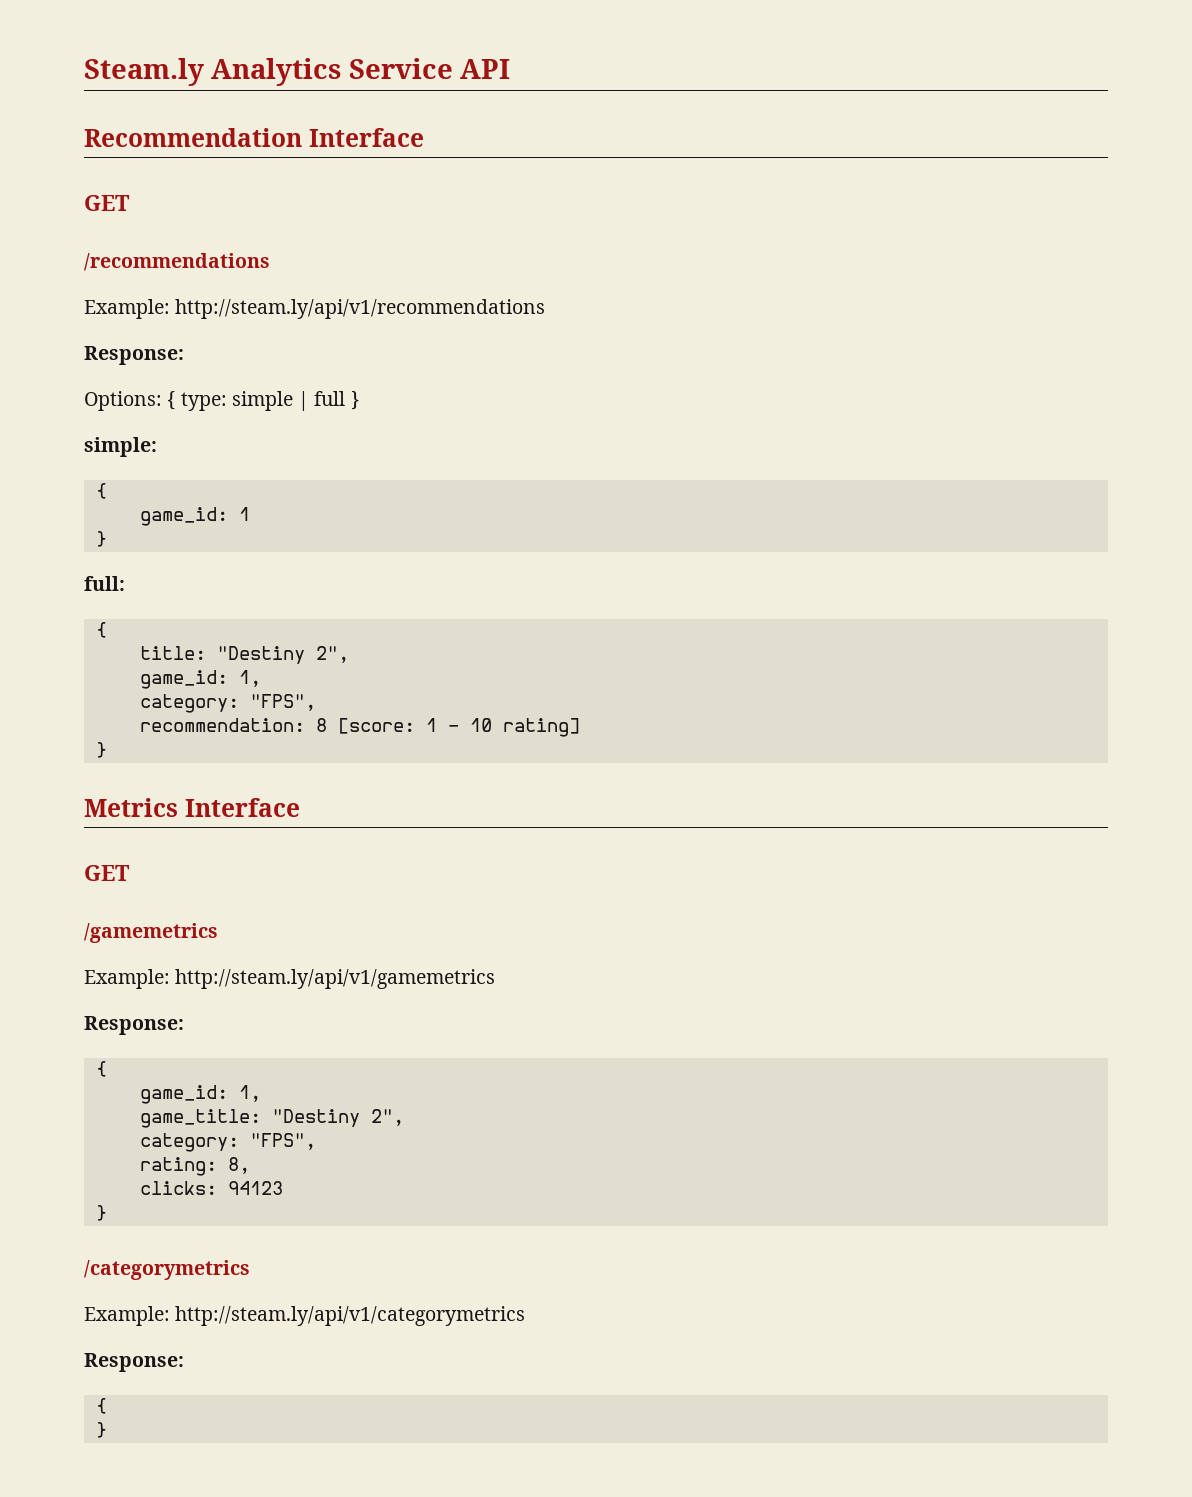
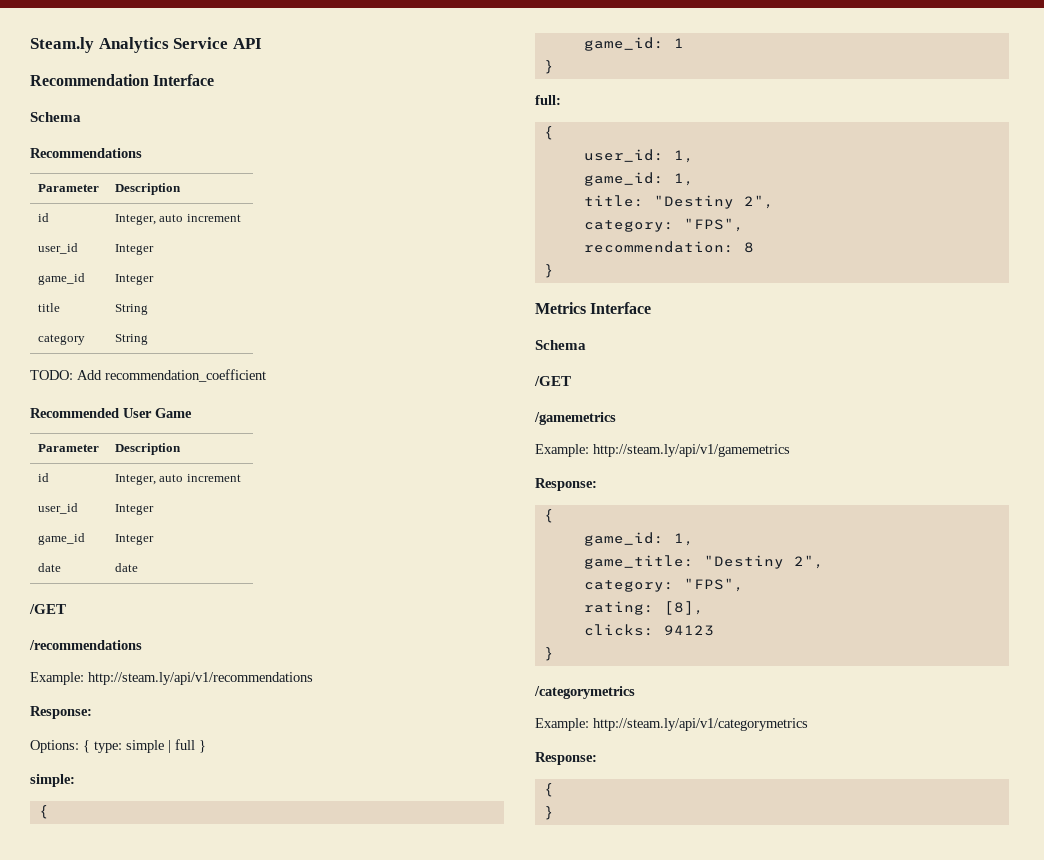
[84,195,130,211] GET -> [30,112,81,122] [30,148,142,158] [37,184,99,192] [114,183,181,195] [37,213,49,222] [114,214,241,225] [37,243,78,254] [114,244,154,255] [37,273,85,285] [114,274,154,285] [37,303,60,312] [114,304,148,315] [37,334,85,345] [114,334,148,345] [30,369,266,382] [30,408,192,418] [37,444,99,452] [114,443,181,455] [37,473,49,482] [114,474,241,485] [37,503,78,514] [114,504,154,515] [37,533,85,545] [114,534,154,545] [37,563,61,572] [114,563,138,572] [29,604,66,614] Schema // Recommendations // Parameter | Description // id | Integer, auto increment // user_id | Integer // game_id | Integer // title | String // category | String // TODO: Add recommendation_coefficient // Recommended User Game // Parameter | Description // id | Integer, auto increment // user_id | Integer // game_id | Integer // date | date // /GET
(107, 630) none -> [583,149,694,163] [583,172,694,186] // user_id: 1, // game_id: 1,
[139,670,261,689] // game_id: 1, -> (774, 202) none
[337,718,580,737] [score: 1 - 10 rating] -> (754, 247) none
[84,865,130,881] GET -> [535,340,586,350] [534,376,571,386] Schema // /GET
[227,1157,250,1174] 8, -> [663,601,704,615] [8],

